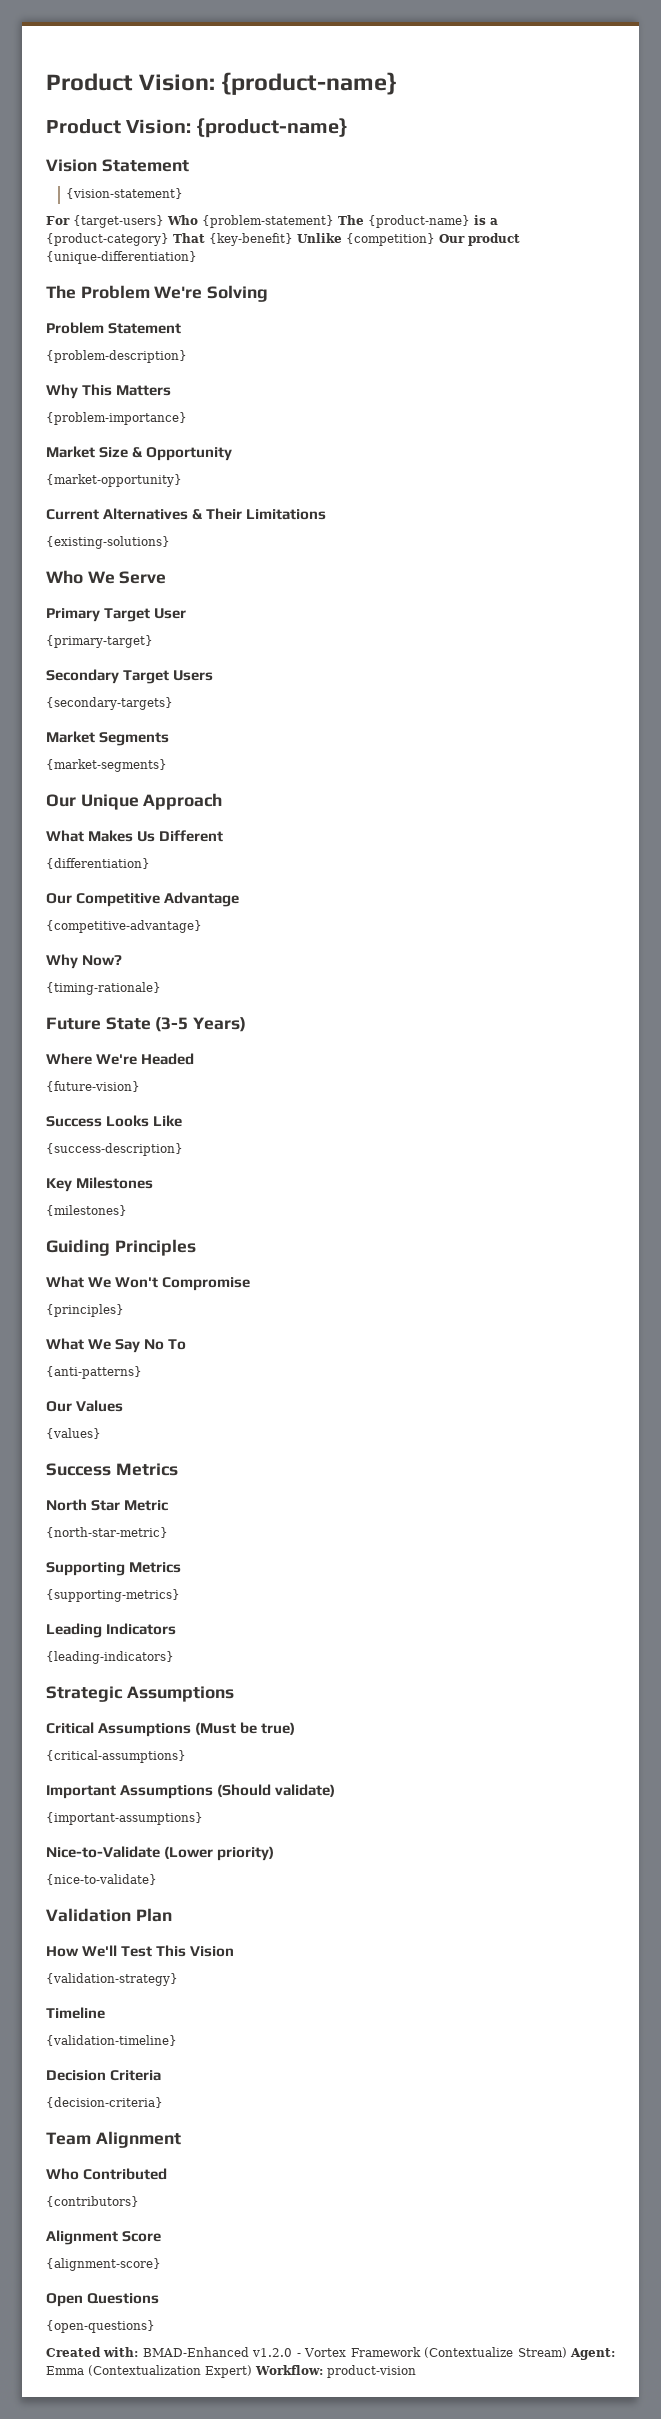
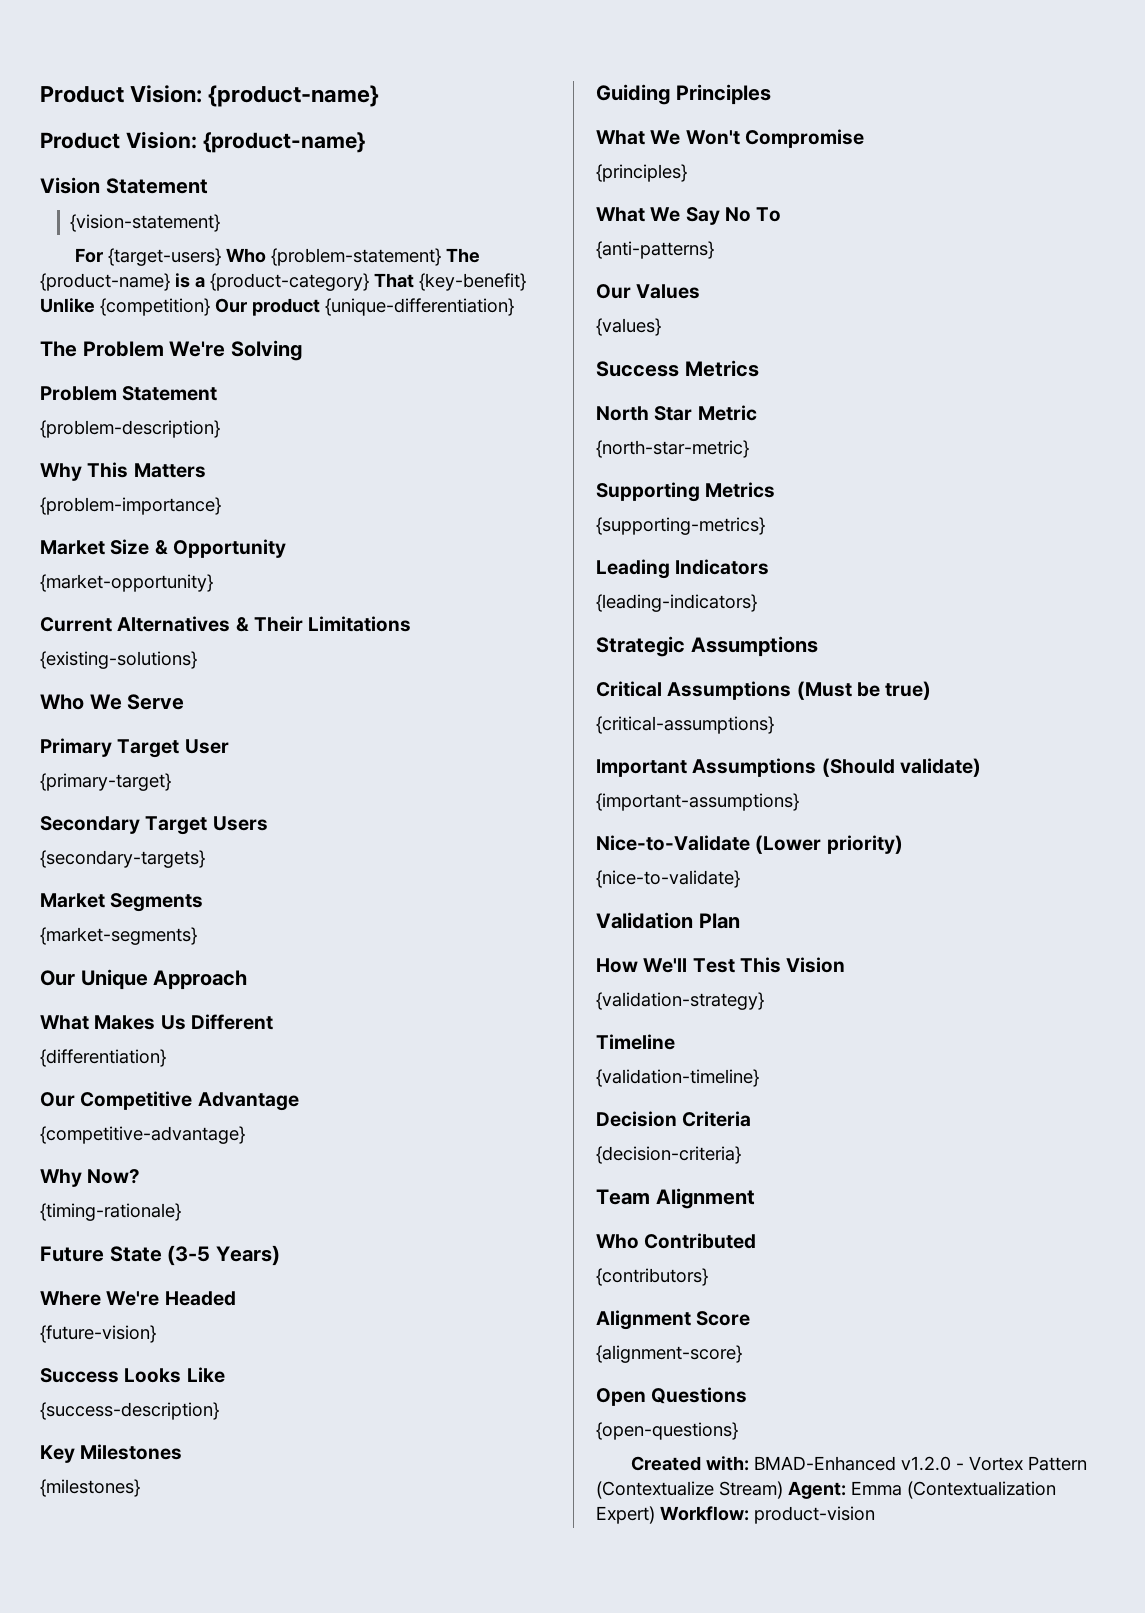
[350,2347,421,2357] Framework -> [1027,1456,1087,1471] Pattern

